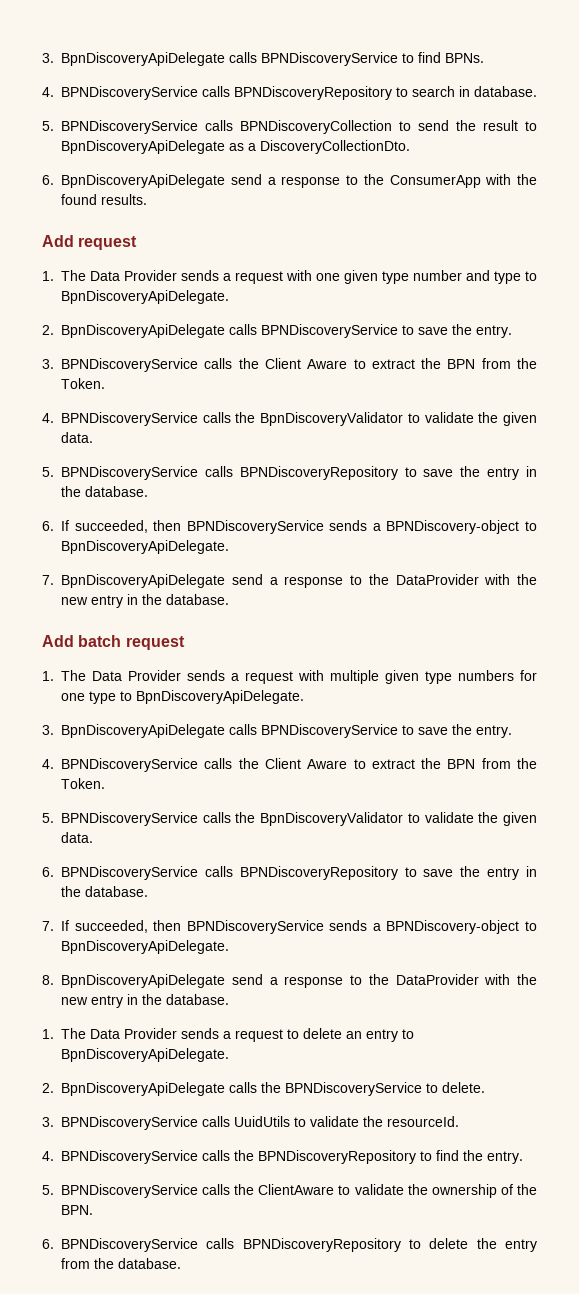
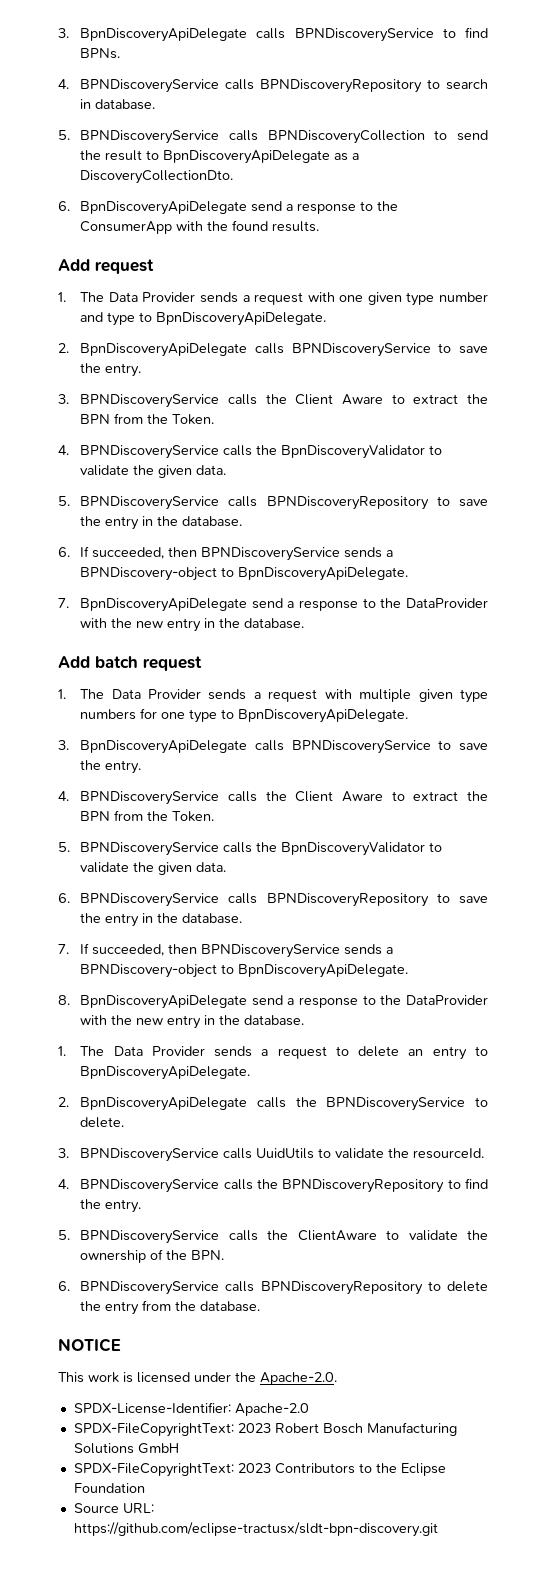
(181, 1263) none -> [58,1338,121,1352] [58,1372,337,1385] [73,1402,309,1416] [73,1422,457,1437] [73,1443,179,1454] [73,1463,446,1477] [73,1483,145,1493] [73,1503,154,1513] [73,1522,438,1537] // NOTICE // This work is licensed under the Apache-2.0. // SPDX-License-Identifier: Apache-2.0 // SPDX-FileCopyrightText: 2023 Robert Bosch Manufacturing Solutions GmbH // SPDX-FileCopyrightText: 2023 Contributors to the Eclipse Foundation // Source URL: https://github.com/eclipse-tractusx/sldt-bpn-discovery.git

